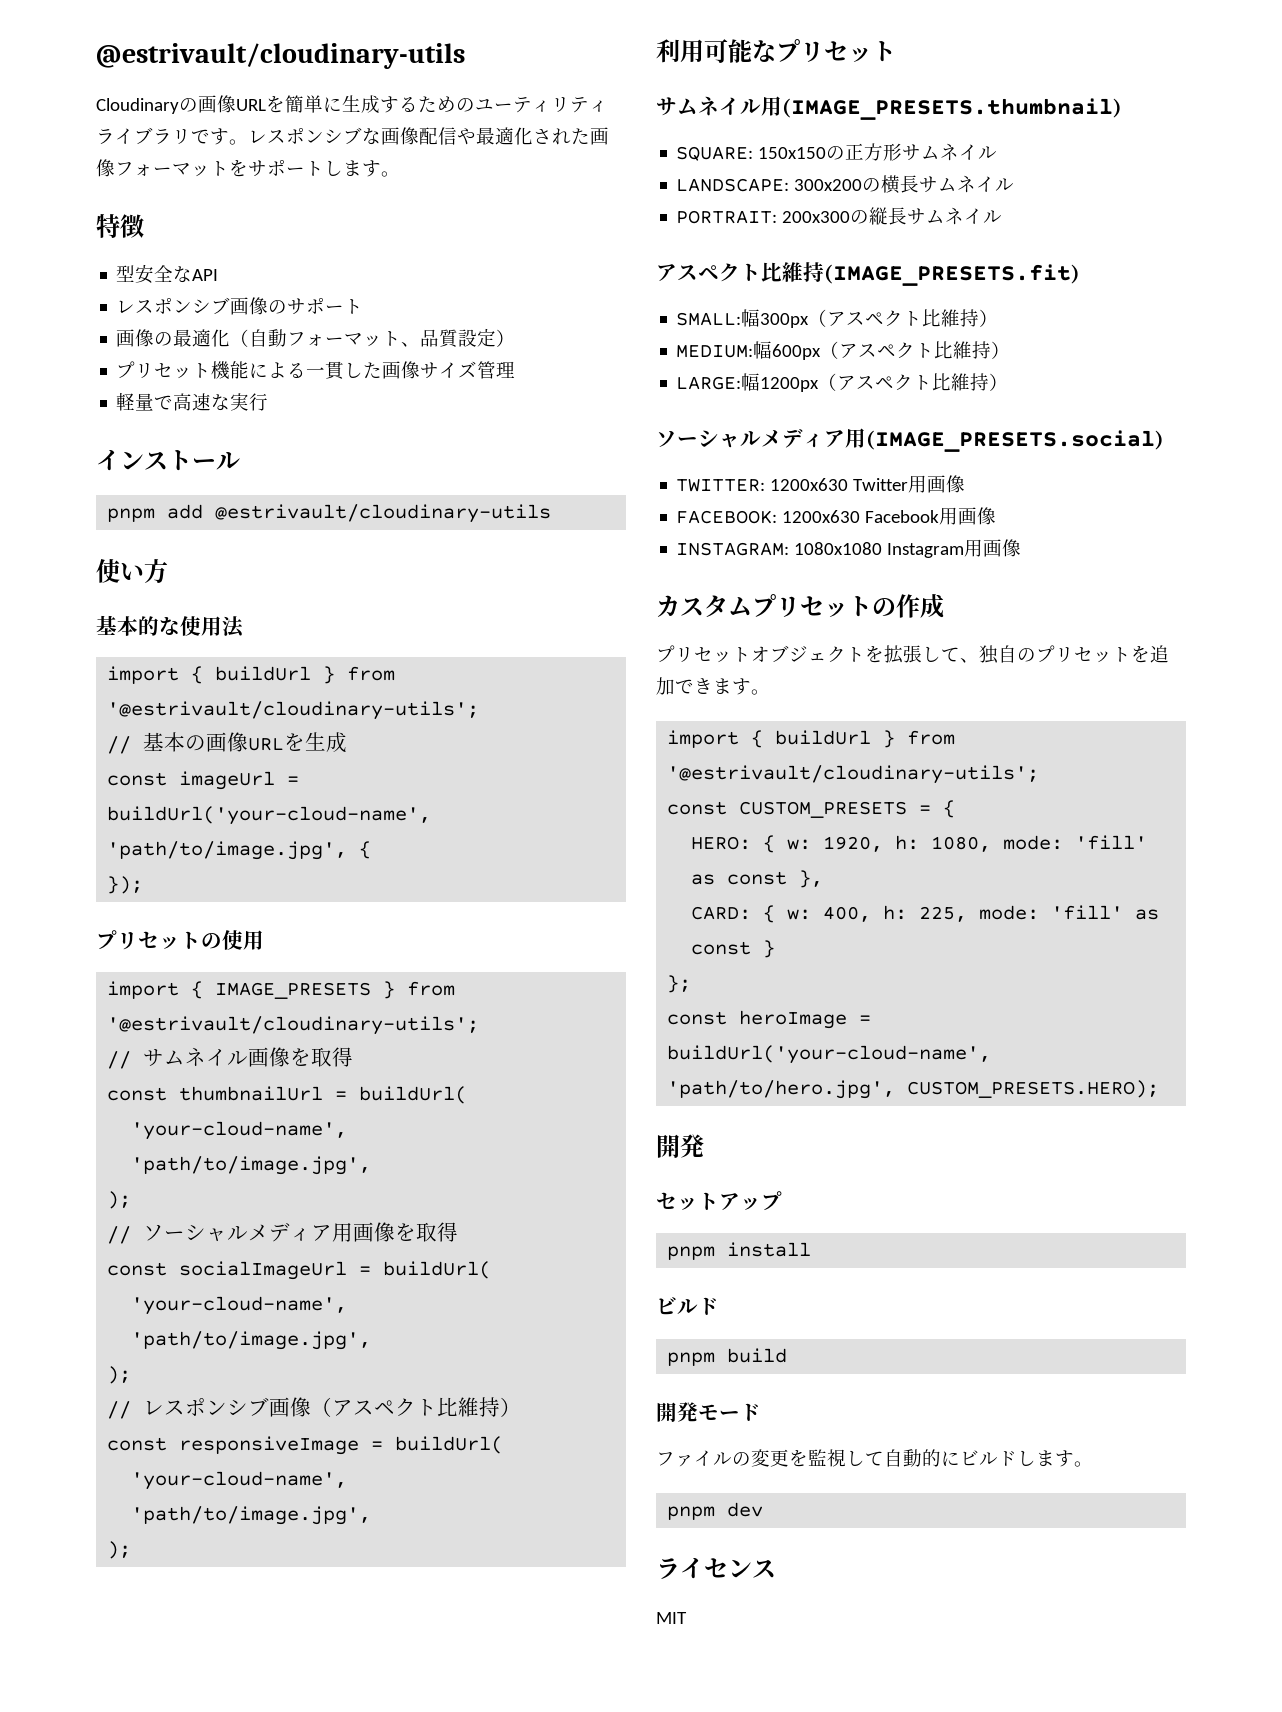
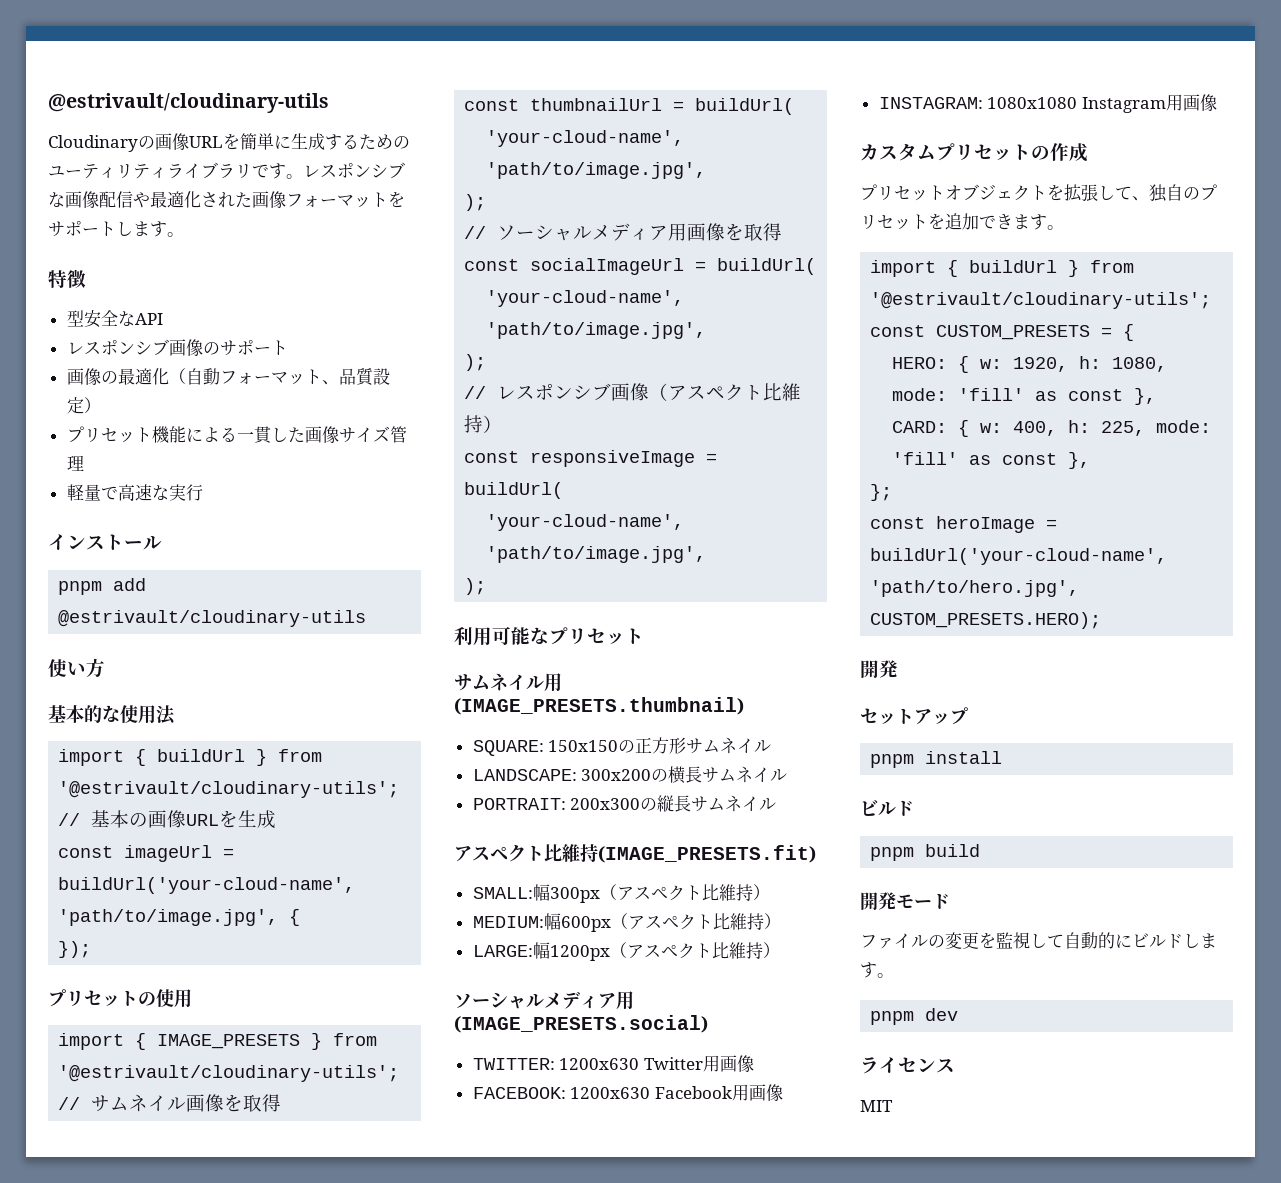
[763,940,776,958] } -> [1068,452,1091,469] },

